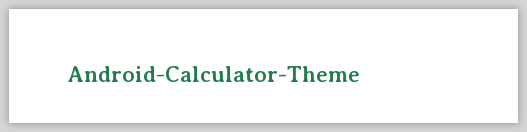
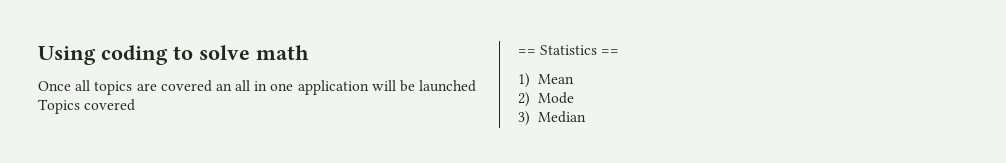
[68,66,360,82] Android-Calculator-Theme -> [38,45,309,65] [38,80,477,95] [38,99,136,114] [518,45,620,55] [518,73,575,88] [518,92,575,107] [518,111,587,126] Using coding to solve math // Once all topics are covered an all in one application will be launched Topics covered // == Statistics == // 1) Mean // 2) Mode // 3) Median

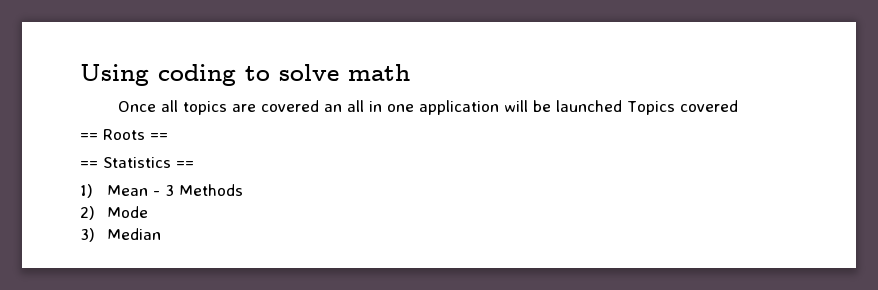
(136, 105) none -> [80,129,168,140] // == Roots ==
(575, 79) none -> [153,184,244,196] - 3 Methods

